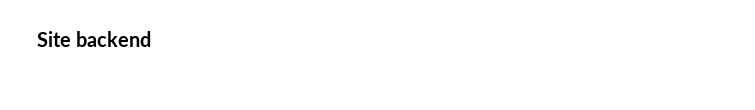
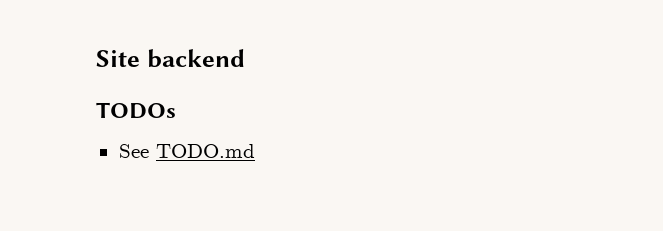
(152, 39) none -> [96,102,176,119] [118,144,255,158] // TODOs // See TODO.md

